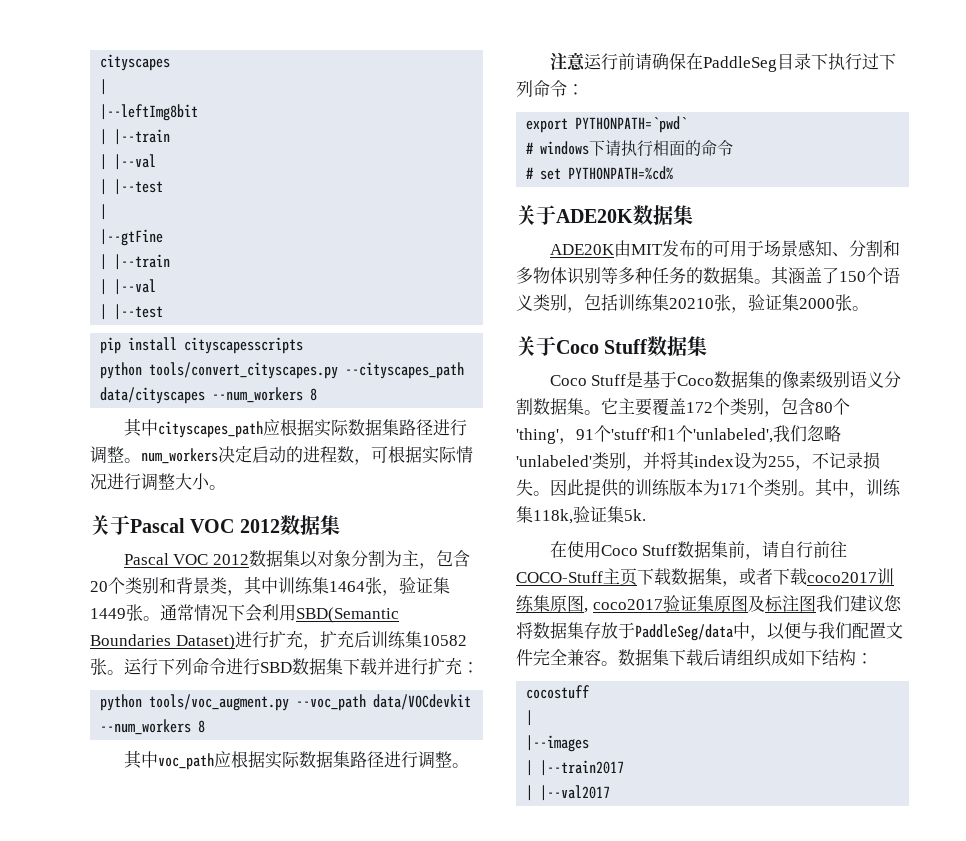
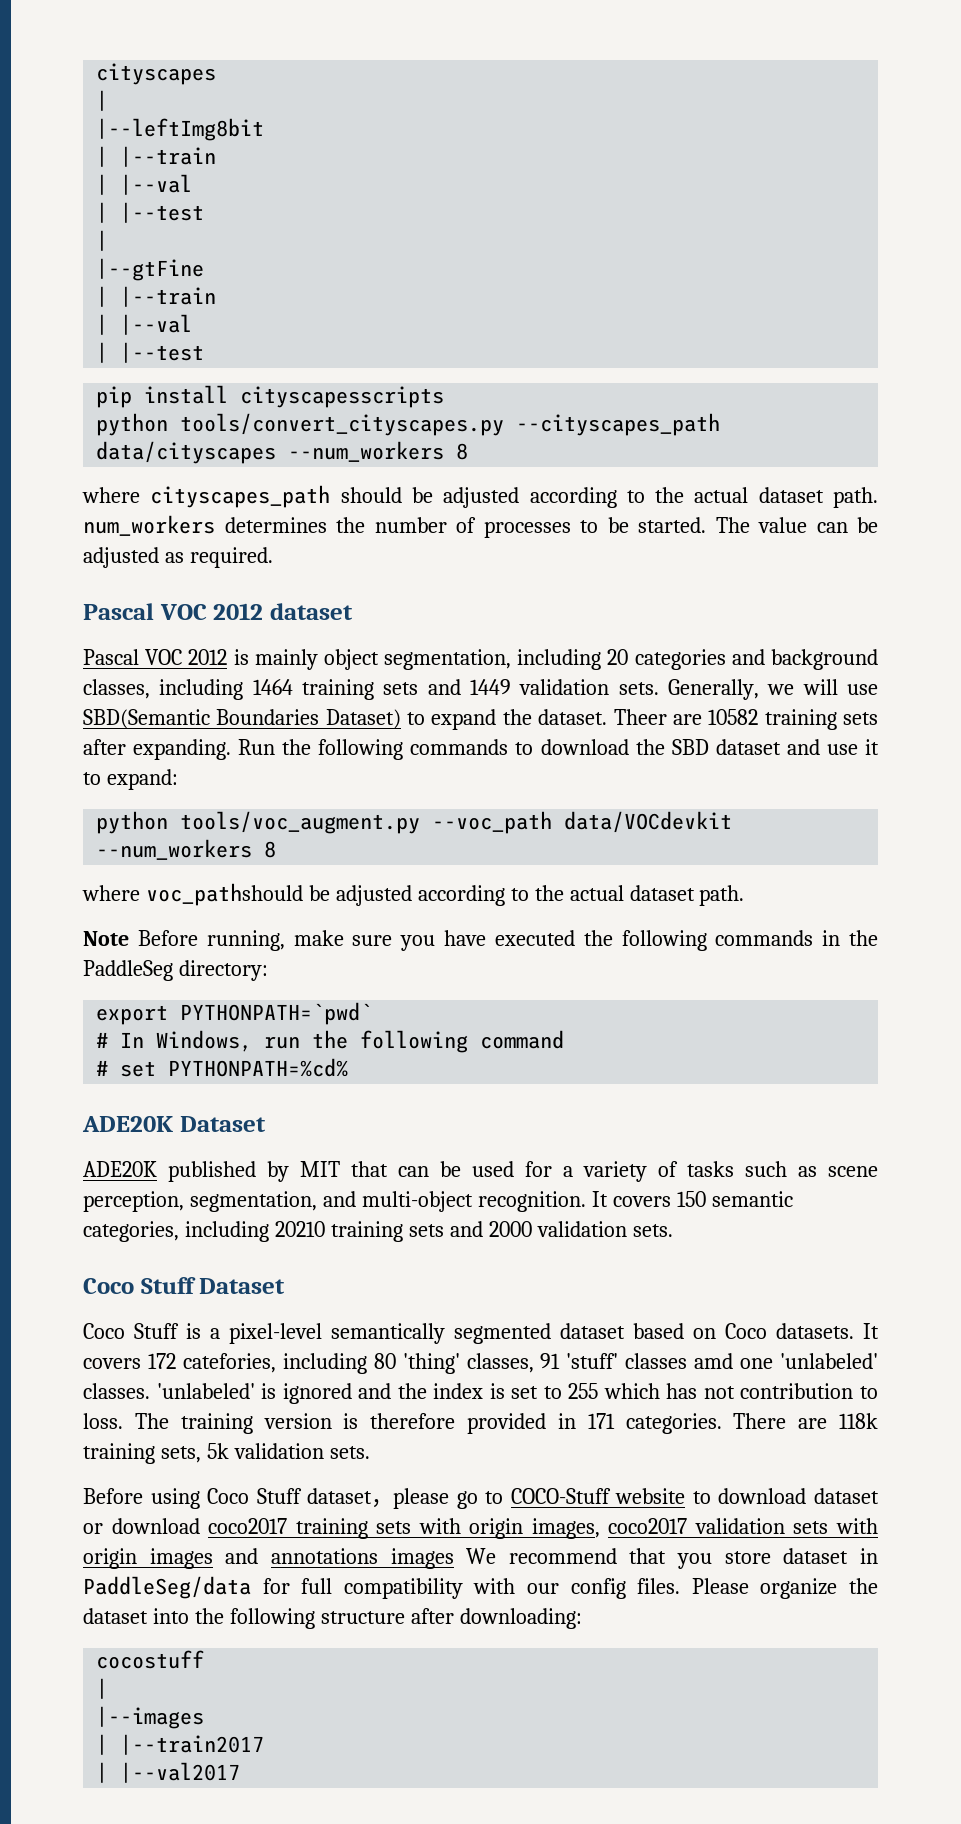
[123,418,467,438] [90,446,473,465] [90,473,226,491] [90,515,340,535] [123,550,470,569] [90,576,450,596] [90,604,399,623] [90,630,467,650] [90,657,479,675] 其中cityscapes_path应根据实际数据集路径进行调整。num_workers决定启动的进程数，可根据实际情况进行调整大小。 // 关于Pascal VOC 2012数据集 // Pascal VOC 2012数据集以对象分割为主，包含20个类别和背景类，其中训练集1464张，验证集1449张。通常情况下会利用SBD(Semantic Boundaries Dataset)进行扩充，扩充后训练集10582张。运行下列命令进行SBD数据集下载并进行扩充： -> [82,485,878,508] [83,515,878,538] [83,547,273,568] [83,603,353,620] [83,649,878,670] [83,679,879,700] [83,709,879,730] [83,739,880,760] [83,769,178,790] where cityscapes_path should be adjusted according to the actual dataset path. num_workers determines the number of processes to be started. The value can be adjusted as required. // Pascal VOC 2012 dataset // Pascal VOC 2012 is mainly object segmentation, including 20 categories and background classes, including 1464 training sets and 1449 validation sets. Generally, we will use SBD(Semantic Boundaries Dataset) to expand the dataset. Theer are 10582 training sets after expanding. Run the following commands to download the SBD dataset and use it to expand:
[123,750,469,770] [549,52,896,72] [516,80,584,97] [526,116,688,133] [526,140,734,157] [526,166,674,180] [516,205,693,225] [549,240,900,257] [516,266,900,285] [516,294,869,313] [516,336,708,356] [549,371,902,389] [516,398,850,417] [516,425,841,444] [516,451,880,471] [516,478,901,498] [516,506,646,524] [549,541,848,560] [516,568,894,587] [516,595,902,613] [516,622,903,641] [516,649,873,667] 其中voc_path应根据实际数据集路径进行调整。 // 注意运行前请确保在PaddleSeg目录下执行过下列命令： // export PYTHONPATH=`pwd` // # windows下请执行相面的命令 // # set PYTHONPATH=%cd% // 关于ADE20K数据集 // ADE20K由MIT发布的可用于场景感知、分割和多物体识别等多种任务的数据集。其涵盖了150个语义类别，包括训练集20210张，验证集2000张。 // 关于Coco Stuff数据集 // Coco Stuff是基于Coco数据集的像素级别语义分割数据集。它主要覆盖172个类别，包含80个'thing'，91个'stuff'和1个'unlabeled',我们忽略'unlabeled'类别，并将其index设为255，不记录损失。因此提供的训练版本为171个类别。其中，训练集118k,验证集5k. // 在使用Coco Stuff数据集前，请自行前往COCO-Stuff主页下载数据集，或者下载coco2017训练集原图, coco2017验证集原图及标注图我们建议您将数据集存放于PaddleSeg/data中，以便与我们配置文件完全兼容。数据集下载后请组织成如下结构： -> [82,883,745,906] [83,930,878,951] [83,960,268,981] [96,1002,373,1025] [96,1030,565,1053] [96,1058,349,1077] [82,1116,266,1132] [83,1161,878,1182] [83,1191,793,1212] [83,1221,673,1242] [83,1277,286,1294] [83,1323,879,1344] [83,1353,878,1374] [83,1383,878,1404] [83,1413,879,1434] [83,1443,370,1464] [83,1488,879,1509] [83,1518,878,1539] [83,1548,878,1569] [83,1576,879,1599] [83,1608,582,1629] where voc_pathshould be adjusted according to the actual dataset path. // Note Before running, make sure you have executed the following commands in the PaddleSeg directory: // export PYTHONPATH=`pwd` // # In Windows, run the following command // # set PYTHONPATH=%cd% // ADE20K Dataset // ADE20K published by MIT that can be used for a variety of tasks such as scene perception, segmentation, and multi-object recognition. It covers 150 semantic categories, including 20210 training sets and 2000 validation sets. // Coco Stuff Dataset // Coco Stuff is a pixel-level semantically segmented dataset based on Coco datasets. It covers 172 catefories, including 80 'thing' classes, 91 'stuff' classes amd one 'unlabeled' classes. 'unlabeled' is ignored and the index is set to 255 which has not contribution to loss. The training version is therefore provided in 171 categories. There are 118k training sets, 5k validation sets. // Before using Coco Stuff dataset，please go to COCO-Stuff website to download dataset or download coco2017 training sets with origin images, coco2017 validation sets with origin images and annotations images We recommend that you store dataset in PaddleSeg/data for full compatibility with our config files. Please organize the dataset into the following structure after downloading:

